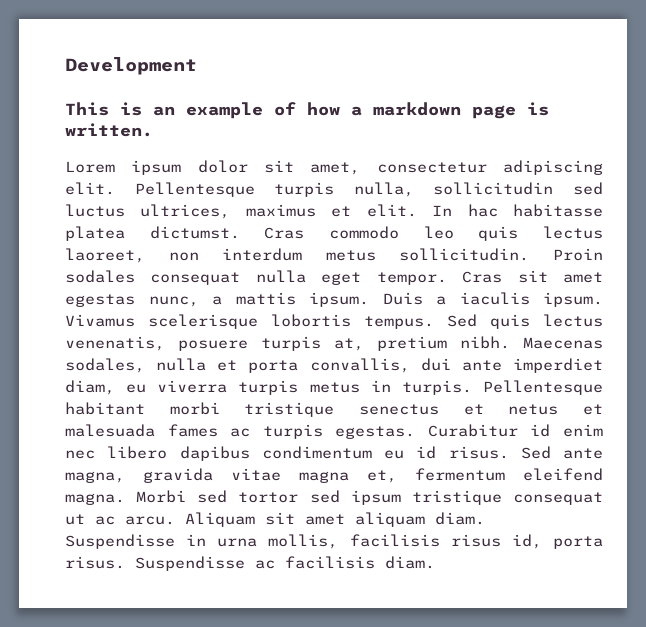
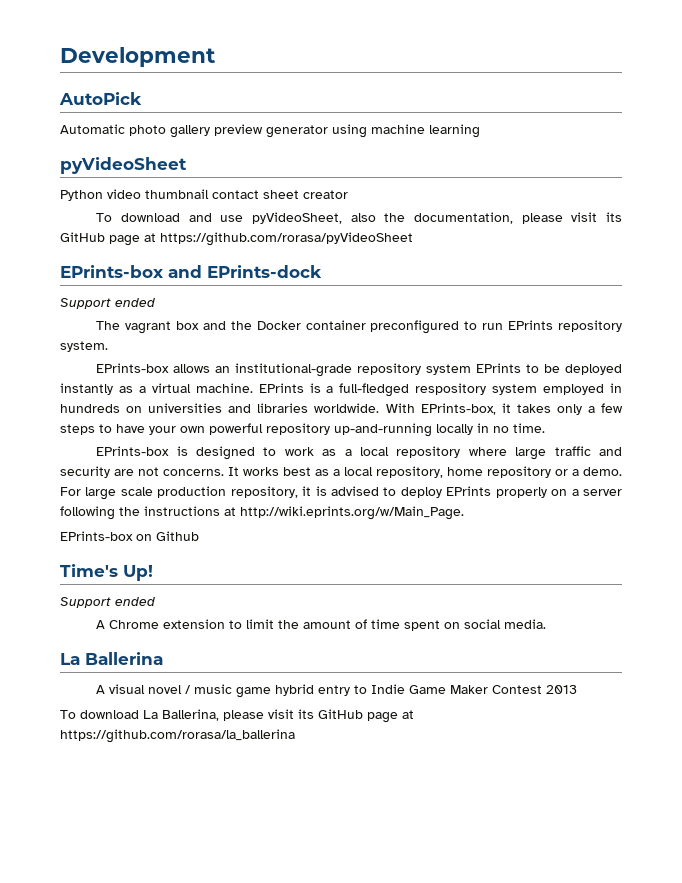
[65,102,549,119] [65,123,153,137] [65,160,603,175] [65,182,603,197] [65,204,603,219] [65,226,603,241] [65,248,603,263] [65,270,603,285] [65,292,603,307] [65,314,603,329] [65,336,603,351] [65,358,603,373] [65,380,603,395] [65,402,603,417] [65,424,603,439] [65,446,603,461] [65,468,603,483] [65,490,603,505] [65,512,485,527] [65,534,604,549] [65,556,435,571] This is an example of how a markdown page is written. // Lorem ipsum dolor sit amet, consectetur adipiscing elit. Pellentesque turpis nulla, sollicitudin sed luctus ultrices, maximus et elit. In hac habitasse platea dictumst. Cras commodo leo quis lectus laoreet, non interdum metus sollicitudin. Proin sodales consequat nulla eget tempor. Cras sit amet egestas nunc, a mattis ipsum. Duis a iaculis ipsum. Vivamus scelerisque lobortis tempus. Sed quis lectus venenatis, posuere turpis at, pretium nibh. Maecenas sodales, nulla et porta convallis, dui ante imperdiet diam, eu viverra turpis metus in turpis. Pellentesque habitant morbi tristique senectus et netus et malesuada fames ac turpis egestas. Curabitur id enim nec libero dapibus condimentum eu id risus. Sed ante magna, gravida vitae magna et, fermentum eleifend magna. Morbi sed tortor sed ipsum tristique consequat ut ac arcu. Aliquam sit amet aliquam diam. Suspendisse in urna mollis, facilisis risus id, porta risus. Suspendisse ac facilisis diam. -> [59,92,142,105] [60,124,480,138] [60,157,187,174] [60,189,348,201] [96,212,622,224] [60,232,413,246] [60,265,322,278] [60,298,155,309] [96,320,623,334] [60,341,108,352] [96,363,623,377] [60,383,623,397] [60,403,623,415] [60,423,545,437] [96,446,623,460] [60,466,622,478] [60,486,623,500] [60,506,464,520] [60,531,199,541] [60,564,153,581] [60,597,155,608] [96,619,547,631] [60,652,163,665] [96,684,578,698] [60,709,414,723] [60,729,295,743] AutoPick // Automatic photo gallery preview generator using machine learning // pyVideoSheet // Python video thumbnail contact sheet creator // To download and use pyVideoSheet, also the documentation, please visit its GitHub page at https://github.com/rorasa/pyVideoSheet // EPrints-box and EPrints-dock // Support ended // The vagrant box and the Docker container preconfigured to run EPrints repository system. // EPrints-box allows an institutional-grade repository system EPrints to be deployed instantly as a virtual machine. EPrints is a full-fledged respository system employed in hundreds on universities and libraries worldwide. With EPrints-box, it takes only a few steps to have your own powerful repository up-and-running locally in no time. // EPrints-box is designed to work as a local repository where large traffic and security are not concerns. It works best as a local repository, home repository or a demo. For large scale production repository, it is advised to deploy EPrints properly on a server following the instructions at http://wiki.eprints.org/w/Main_Page. // EPrints-box on Github // Time's Up! // Support ended // A Chrome extension to limit the amount of time spent on social media. // La Ballerina // A visual novel / music game hybrid entry to Indie Game Maker Contest 2013 // To download La Ballerina, please visit its GitHub page at https://github.com/rorasa/la_ballerina

